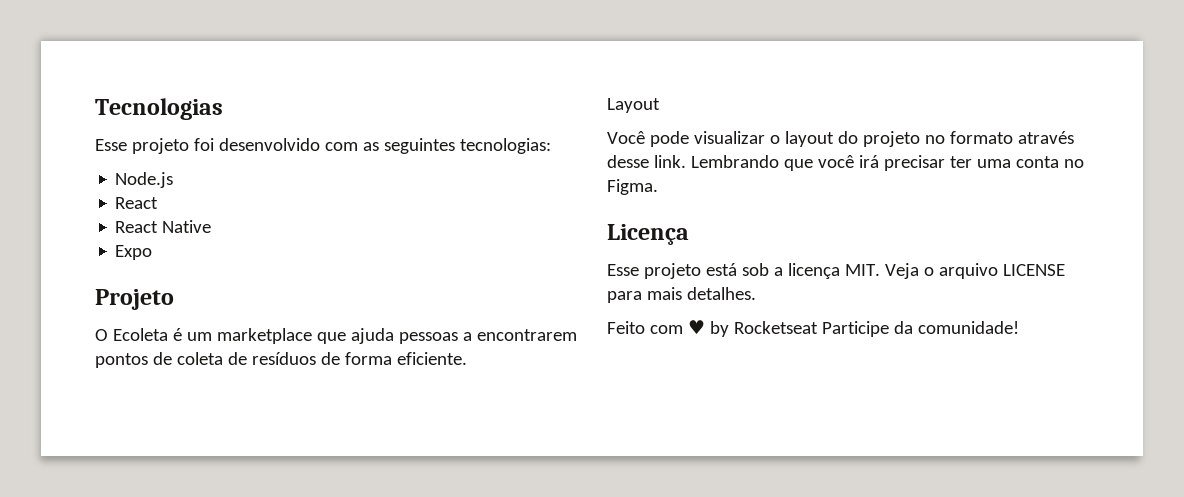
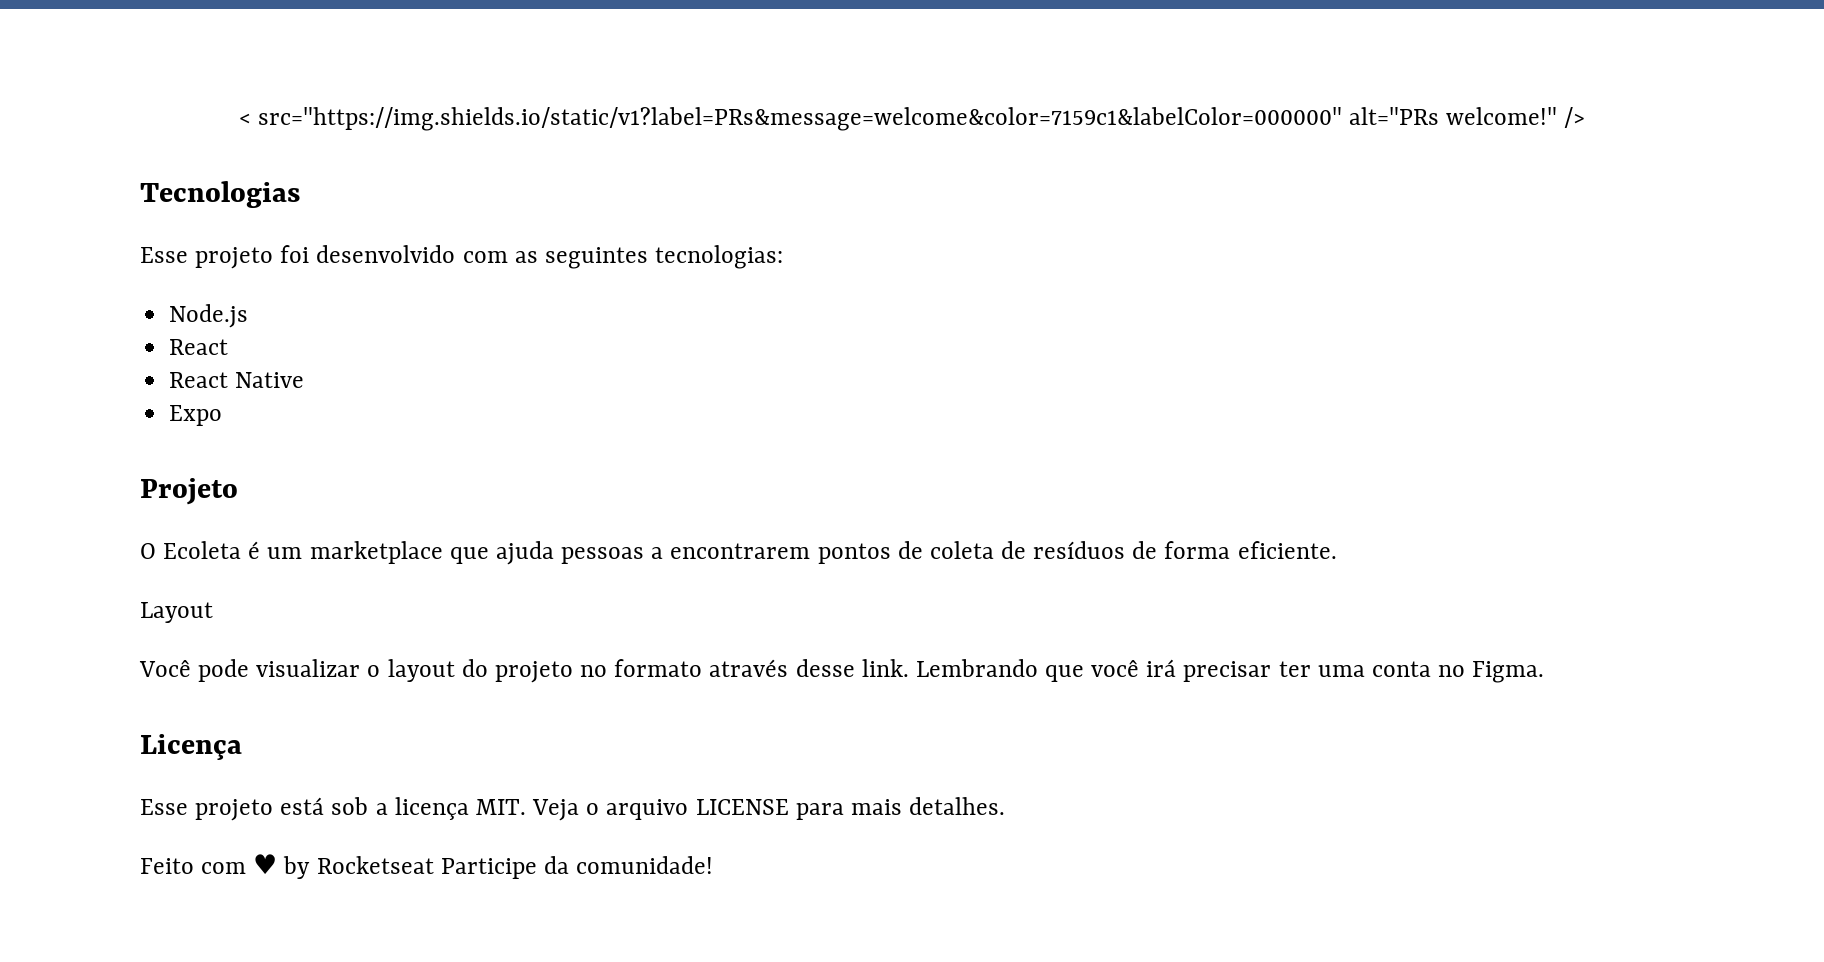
(95, 109) none -> [238,107,1586,131] < src="https://img.shields.io/static/v1?label=PRs&message=welcome&color=7159c1&labelColor=000000" alt="PRs welcome!" /> //

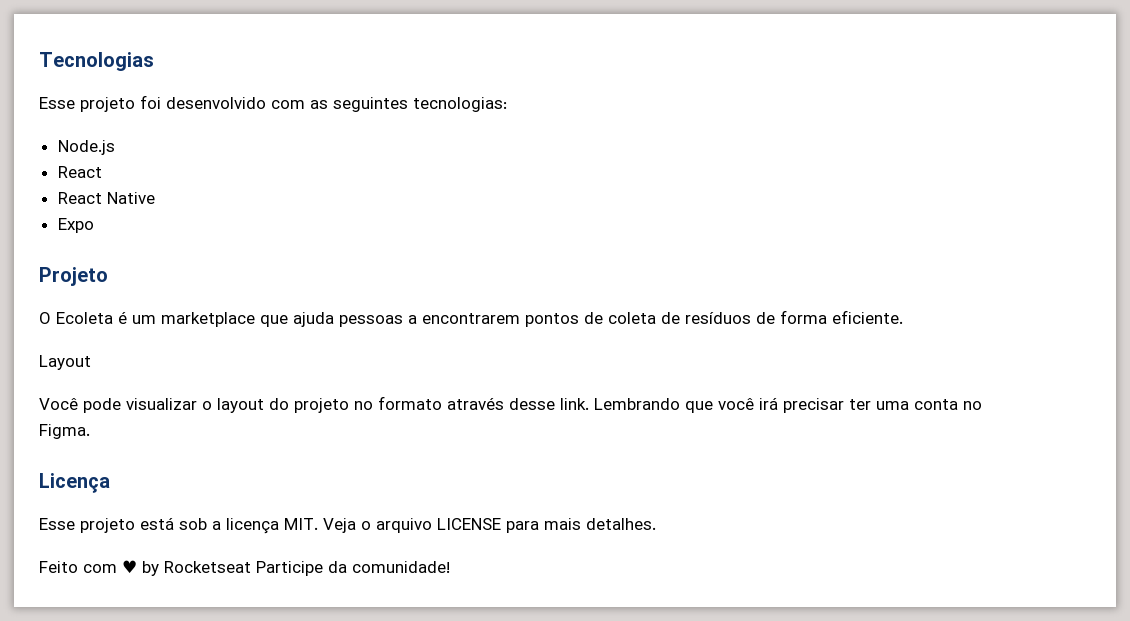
[238,107,1586,131] < src="https://img.shields.io/static/v1?label=PRs&message=welcome&color=7159c1&labelColor=000000" alt="PRs welcome!" /> // -> (39, 61) none

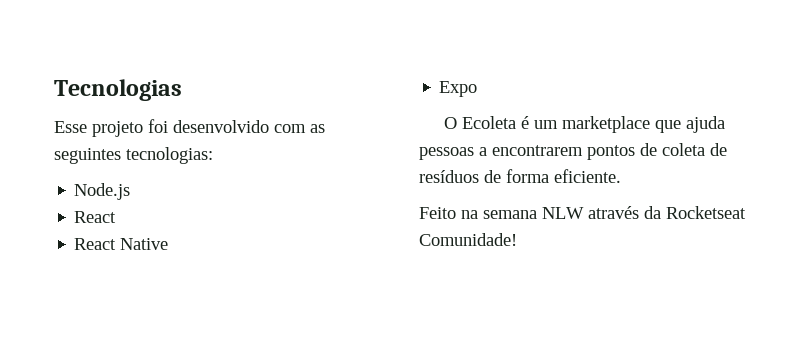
[39,267,108,286] // Projeto -> (478, 89) none
[39,355,91,370] [39,396,982,413] [39,424,90,439] [39,473,110,493] [39,517,656,534] [39,560,450,576] Layout // Você pode visualizar o layout do projeto no formato através desse link. Lembrando que você irá precisar ter uma conta no Figma. // Licença // Esse projeto está sob a licença MIT. Veja o arquivo LICENSE para mais detalhes. // Feito com ♥ by Rocketseat Participe da comunidade! -> [419,206,746,219] [419,233,517,246] Feito na semana NLW através da Rocketseat Comunidade!

